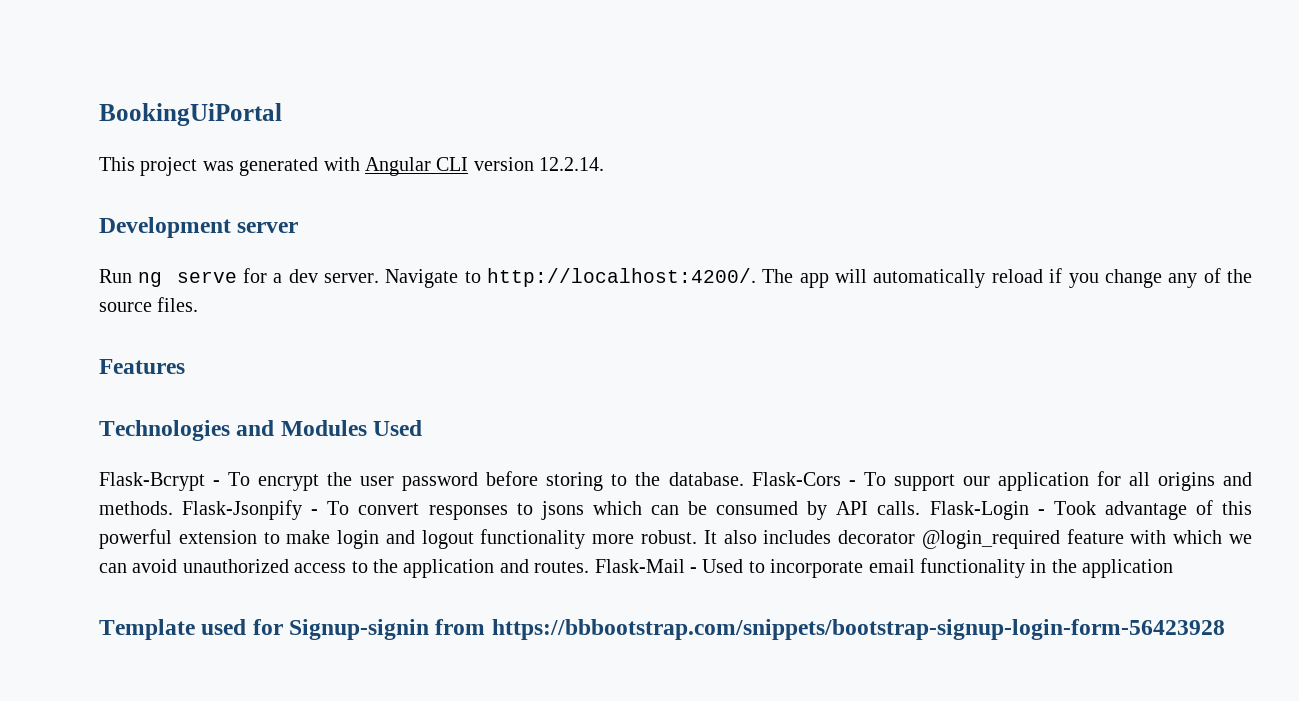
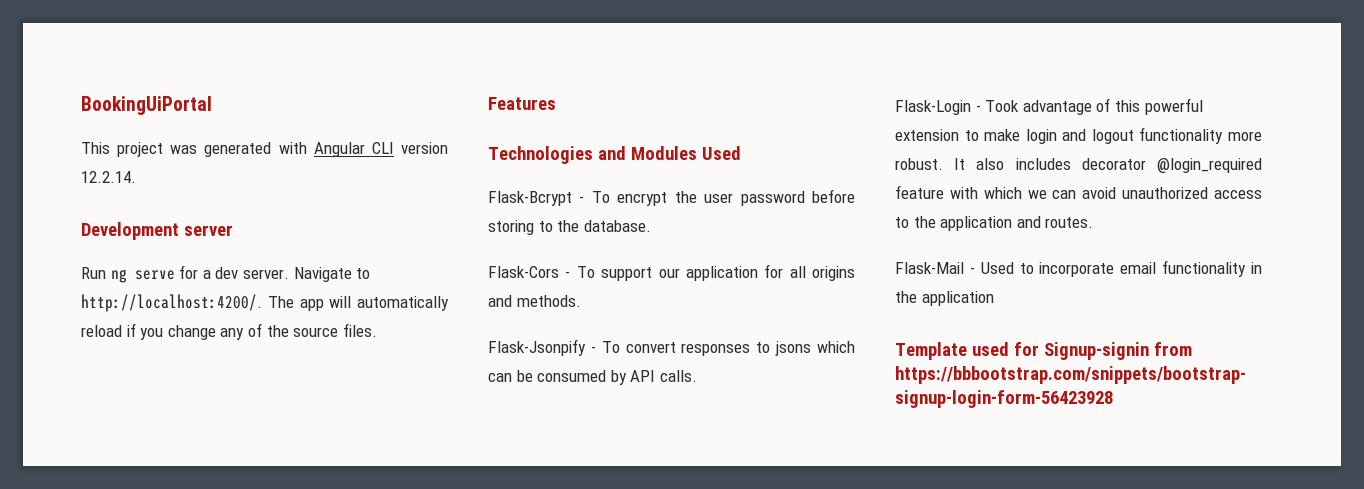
(744, 479) none -> (651, 226) //
(173, 508) none -> (581, 301) //
(921, 508) none -> (697, 376) //
(590, 567) none -> (1094, 222) //

